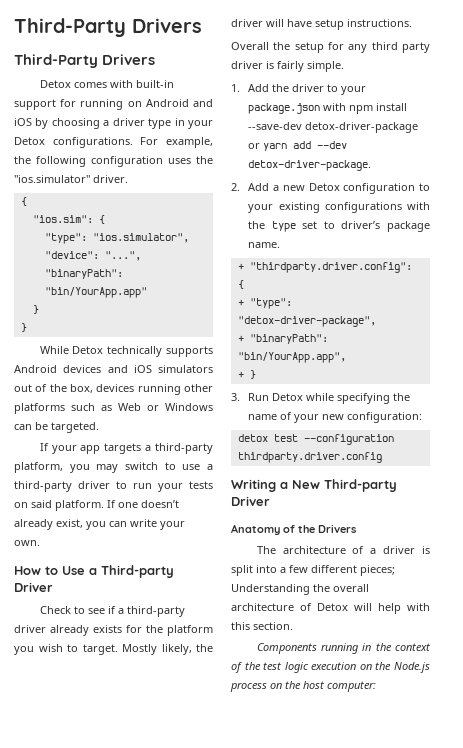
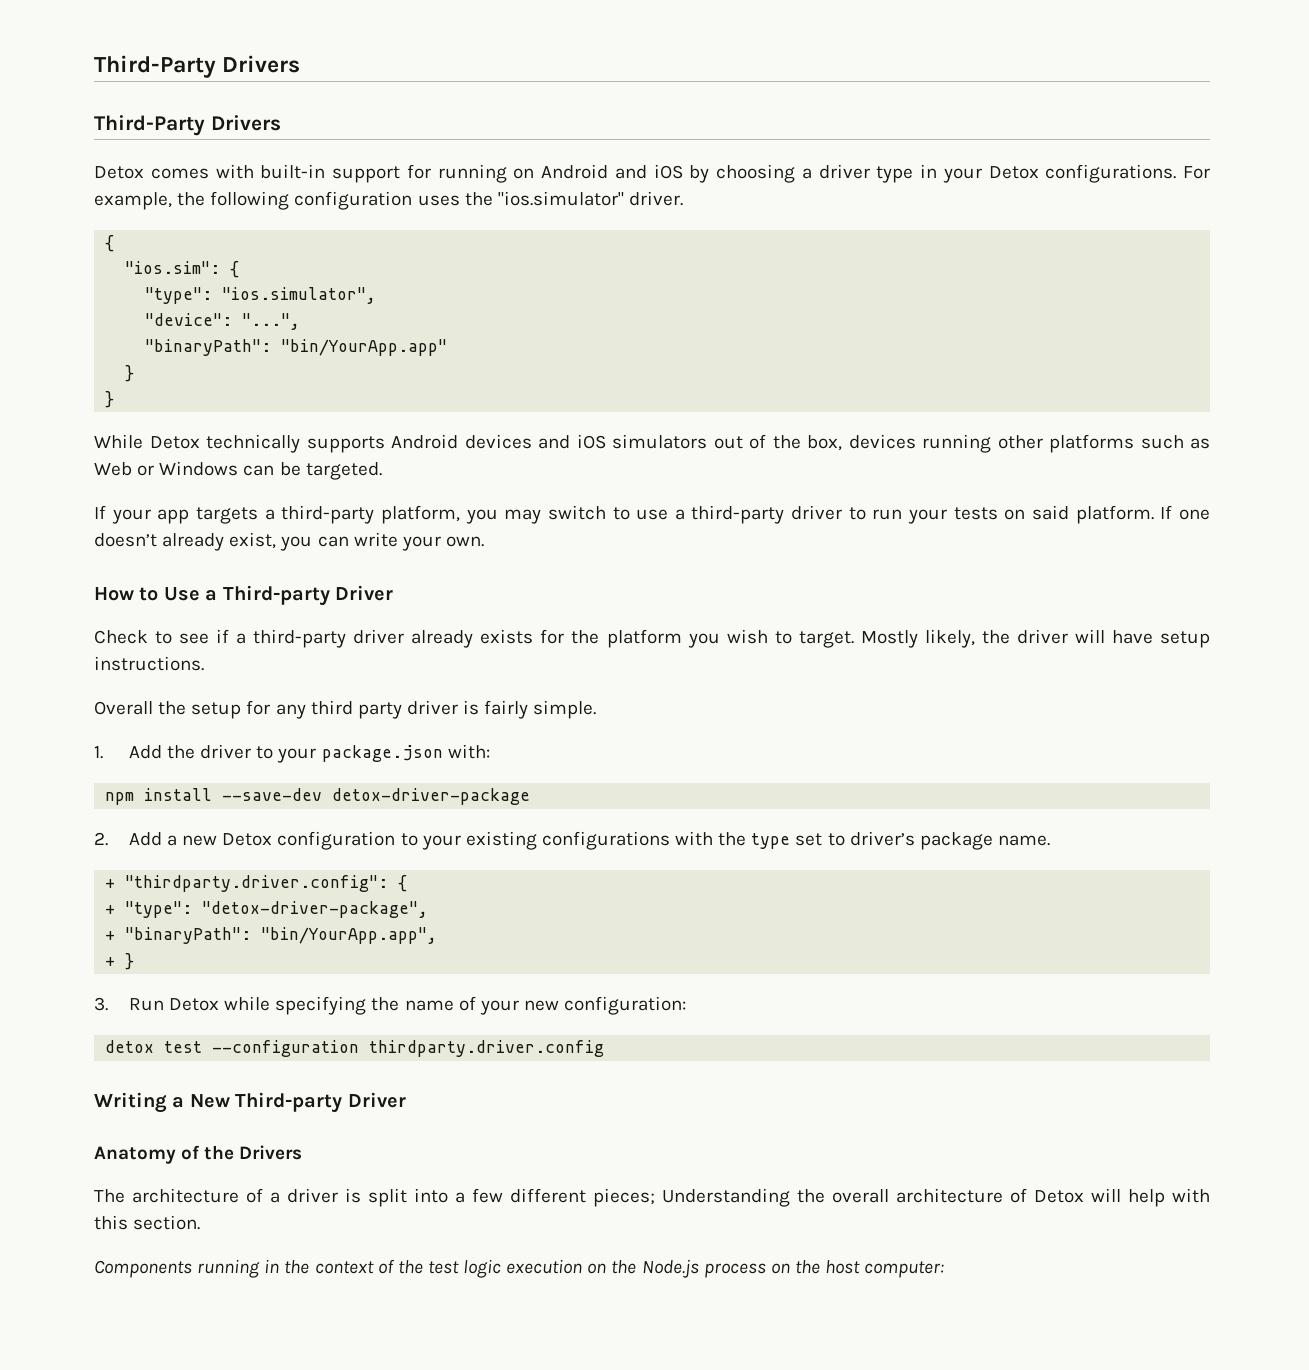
[323,103,347,111] with -> [447,744,490,759] with: //
[248,141,348,151] [248,160,372,171] or yarn add --dev detox-driver-package. -> (531, 796) none

